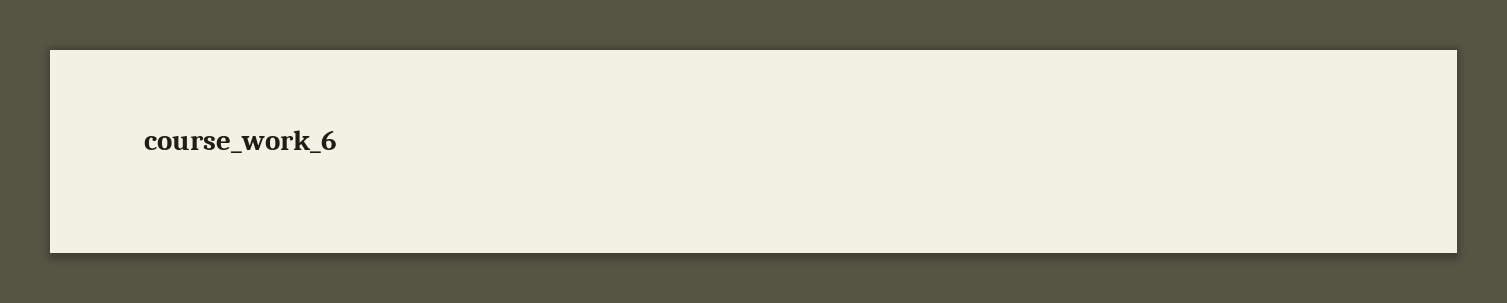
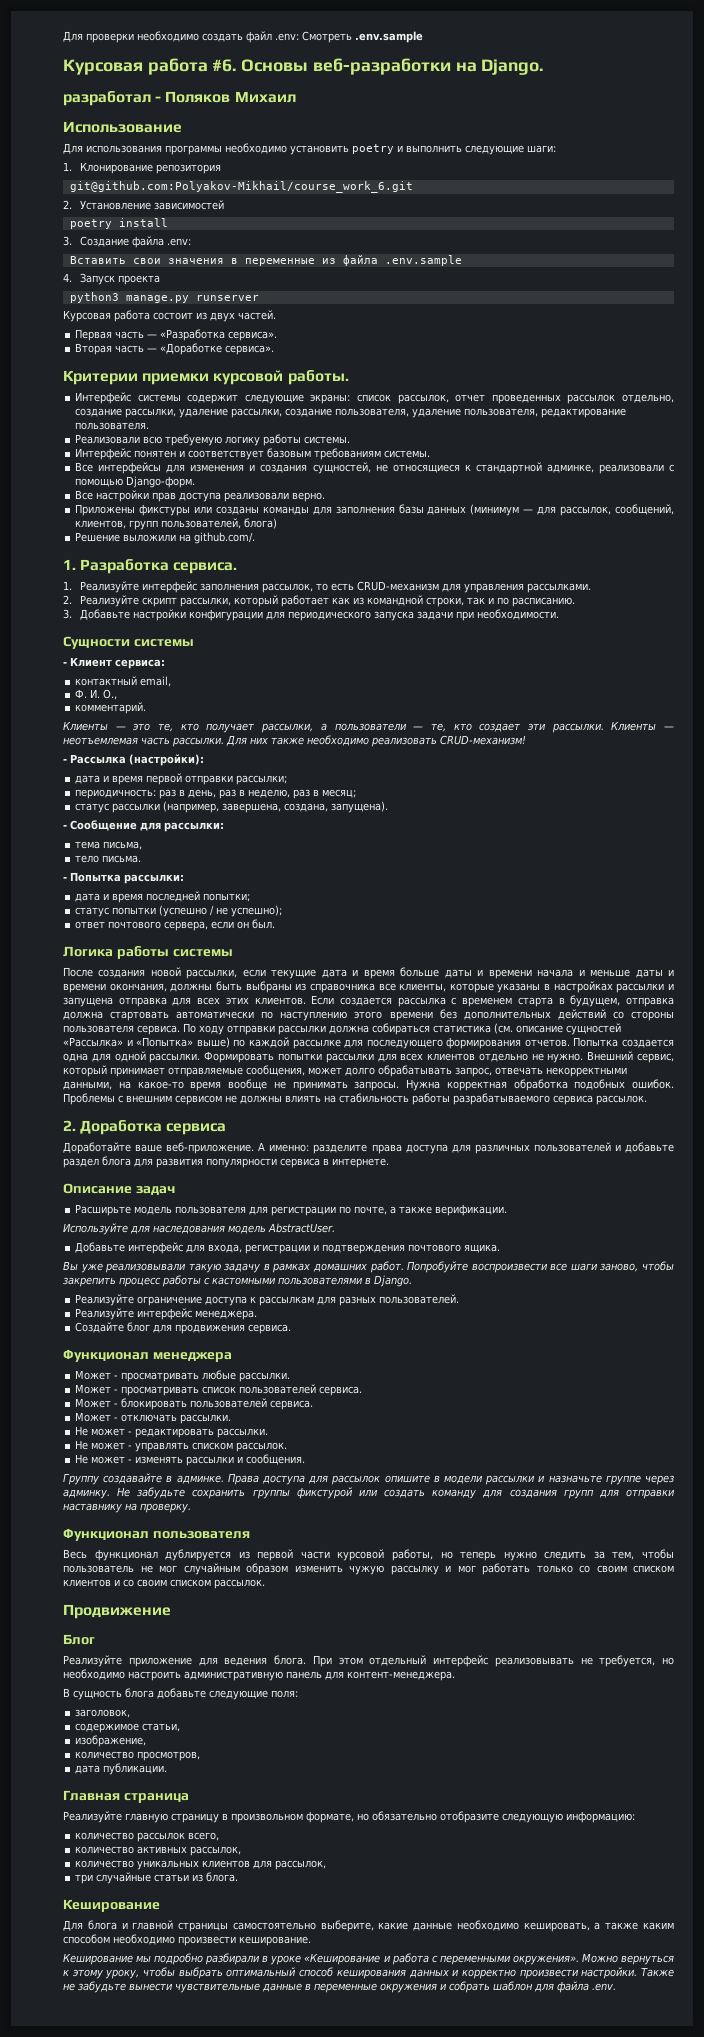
[144,130,337,153] course_work_6 -> [63,31,423,43] [63,58,544,75] [63,91,296,106] [63,121,182,133] [63,143,556,155] [63,162,222,174] [69,181,413,193] [63,200,225,210] [69,218,168,229] [63,236,192,248] [69,255,462,266] [63,273,161,285] [69,292,259,303] [63,310,276,322] [75,329,278,341] [75,343,275,355] [63,370,349,385] [75,392,674,404] [75,408,627,418] [75,422,150,430] [75,434,351,446] [75,448,431,460] [75,462,675,474] [75,476,196,488] [75,490,326,502] [75,504,674,516] [75,518,278,530] [75,532,256,544] [63,559,238,574] [63,581,592,593] [63,595,576,607] [63,609,560,621] [63,636,194,649] [63,657,165,669] [75,676,172,687] [75,689,118,700] [75,702,147,714] [63,721,674,733] [63,735,526,747] [63,754,204,766] [75,773,288,785] [75,789,357,799] [75,801,389,813] [63,820,224,832] [75,841,143,850] [75,855,142,863] [63,872,184,884] [75,891,251,903] [75,905,283,917] [75,919,276,931] [63,946,233,959] [63,967,675,979] [63,981,674,993] [63,995,675,1007] [63,1009,674,1021] [63,1023,621,1035] [63,1037,674,1049] [63,1051,674,1063] [63,1065,627,1077] [63,1079,674,1091] [63,1093,647,1105] [63,1120,227,1135] [63,1142,674,1154] [63,1156,389,1168] [63,1183,175,1195] [75,1204,508,1216] [63,1223,335,1235] [75,1242,501,1254] [63,1261,674,1273] [63,1275,412,1287] [75,1294,460,1306] [75,1308,258,1320] [75,1322,292,1334] [63,1349,232,1362] [75,1370,291,1382] [75,1384,363,1396] [75,1398,314,1410] [75,1412,232,1424] [75,1426,269,1438] [75,1440,288,1452] [75,1454,306,1466] [63,1473,674,1485] [63,1487,675,1499] [63,1503,191,1513] [63,1528,250,1541] [63,1549,674,1561] [63,1563,674,1575] [63,1579,265,1589] [63,1604,171,1619] [63,1634,95,1645] [63,1655,674,1667] [63,1669,455,1681] [63,1688,298,1700] [75,1709,131,1718] [75,1723,181,1733] [75,1735,147,1747] [75,1751,201,1761] [75,1763,168,1775] [63,1790,189,1803] [63,1811,635,1823] [75,1832,220,1842] [75,1846,242,1856] [75,1860,327,1870] [75,1872,239,1884] [63,1899,160,1912] [63,1920,674,1932] [63,1934,311,1946] [63,1953,675,1965] [63,1967,674,1979] [63,1981,616,1993] Для проверки необходимо создать файл .env: Смотреть .env.sample // Курсовая работа #6. Основы веб-разработки на Django. // разработал - Поляков Михаил // Использование // Для использования программы необходимо установить poetry и выполнить следующие шаги: // 1. Клонирование репозитория // git@github.com:Polyakov-Mikhail/course_work_6.git // 2. Установление зависимостей // poetry install // 3. Создание файла .env: // Вставить свои значения в переменные из файла .env.sample // 4. Запуск проекта // python3 manage.py runserver // Курсовая работа состоит из двух частей. // Первая часть — «Разработка сервиса». // Вторая часть — «Доработке сервиса». // Критерии приемки курсовой работы. // Интерфейс системы содержит следующие экраны: список рассылок, отчет проведенных рассылок отдельно, создание рассылки, удаление рассылки, создание пользователя, удаление пользователя, редактирование пользователя. // Реализовали всю требуемую логику работы системы. // Интерфейс понятен и соответствует базовым требованиям системы. // Все интерфейсы для изменения и создания сущностей, не относящиеся к стандартной админке, реализовали с помощью Django-форм. // Все настройки прав доступа реализовали верно. // Приложены фикстуры или созданы команды для заполнения базы данных (минимум — для рассылок, сообщений, клиентов, групп пользователей, блога) // Решение выложили на github.com/. // 1. Разработка сервиса. // 1. Реализуйте интерфейс заполнения рассылок, то есть CRUD-механизм для управления рассылками. // 2. Реализуйте скрипт рассылки, который работает как из командной строки, так и по расписанию. // 3. Добавьте настройки конфигурации для периодического запуска задачи при необходимости. // Сущности системы // - Клиент сервиса: // контактный email, // Ф. И. О., // комментарий. // Клиенты — это те, кто получает рассылки, а пользователи — те, кто создает эти рассылки. Клиенты — неотъемлемая часть рассылки. Для них также необходимо реализовать CRUD-механизм! // - Рассылка (настройки): // дата и время первой отправки рассылки; // периодичность: раз в день, раз в неделю, раз в месяц; // статус рассылки (например, завершена, создана, запущена). // - Сообщение для рассылки: // тема письма, // тело письма. // - Попытка рассылки: // дата и время последней попытки; // статус попытки (успешно / не успешно); // ответ почтового сервера, если он был. // Логика работы системы // После создания новой рассылки, если текущие дата и время больше даты и времени начала и меньше даты и времени окончания, должны быть выбраны из справочника все клиенты, которые указаны в настройках рассылки и запущена отправка для всех этих клиентов. Если создается рассылка с временем старта в будущем, отправка должна стартовать автоматически по наступлению этого времени без дополнительных действий со стороны пользователя сервиса. По ходу отправки рассылки должна собираться статистика (см. описание сущностей «Рассылка» и «Попытка» выше) по каждой рассылке для последующего формирования отчетов. Попытка создается одна для одной рассылки. Формировать попытки рассылки для всех клиентов отдельно не нужно. Внешний сервис, который принимает отправляемые сообщения, может долго обрабатывать запрос, отвечать некорректными данными, на какое-то время вообще не принимать запросы. Нужна корректная обработка подобных ошибок. Проблемы с внешним сервисом не должны влиять на стабильность работы разрабатываемого сервиса рассылок. // 2. Доработка сервиса // Доработайте ваше веб-приложение. А именно: разделите права доступа для различных пользователей и добавьте раздел блога для развития популярности сервиса в интернете. // Описание задач // Расширьте модель пользователя для регистрации по почте, а также верификации. // Используйте для наследования модель AbstractUser. // Добавьте интерфейс для входа, регистрации и подтверждения почтового ящика. // Вы уже реализовывали такую задачу в рамках домашних работ. Попробуйте воспроизвести все шаги заново, чтобы закрепить процесс работы с кастомными пользователями в Django. // Реализуйте ограничение доступа к рассылкам для разных пользователей. // Реализуйте интерфейс менеджера. // Создайте блог для продвижения сервиса. // Функционал менеджера // Может - просматривать любые рассылки. // Может - просматривать список пользователей сервиса. // Может - блокировать пользователей сервиса. // Может - отключать рассылки. // Не может - редактировать рассылки. // Не может - управлять списком рассылок. // Не может - изменять рассылки и сообщения. // Группу создавайте в админке. Права доступа для рассылок опишите в модели рассылки и назначьте группе через админку. Не забудьте сохранить группы фикстурой или создать команду для создания групп для отправки наставнику на проверку. // Функционал пользователя // Весь функционал дублируется из первой части курсовой работы, но теперь нужно следить за тем, чтобы пользователь не мог случайным образом изменить чужую рассылку и мог работать только со своим списком клиентов и со своим списком рассылок. // Продвижение // Блог // Реализуйте приложение для ведения блога. При этом отдельный интерфейс реализовывать не требуется, но необходимо настроить административную панель для контент-менеджера. // В сущность блога добавьте следующие поля: // заголовок, // содержимое статьи, // изображение, // количество просмотров, // дата публикации. // Главная страница // Реализуйте главную страницу в произвольном формате, но обязательно отобразите следующую информацию: // количество рассылок всего, // количество активных рассылок, // количество уникальных клиентов для рассылок, // три случайные статьи из блога. // Кеширование // Для блога и главной страницы самостоятельно выберите, какие данные необходимо кешировать, а также каким способом необходимо произвести кеширование. // Кеширование мы подробно разбирали в уроке «Кеширование и работа с переменными окружения». Можно вернуться к этому уроку, чтобы выбрать оптимальный способ кеширования данных и корректно произвести настройки. Также не забудьте вынести чувствительные данные в переменные окружения и собрать шаблон для файла .env.

